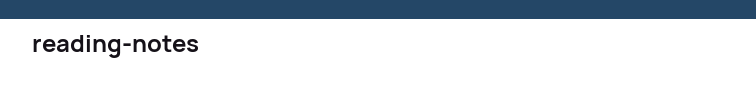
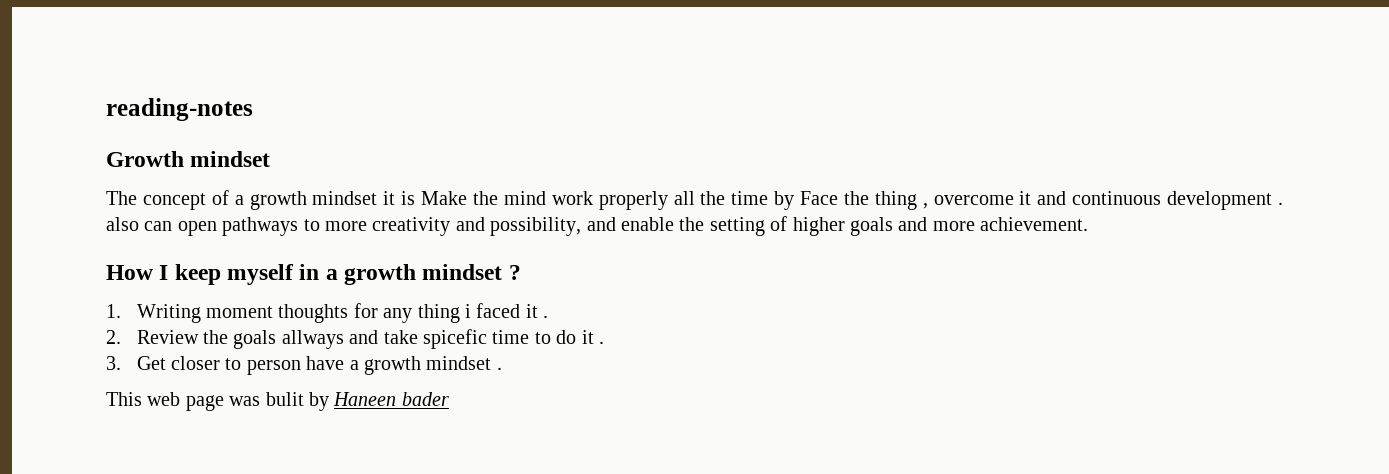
(199, 46) none -> [106,151,271,167] [106,190,1283,210] [106,216,1089,236] [106,264,521,285] [106,303,549,323] [106,329,605,349] [106,356,502,375] [106,392,449,411] // Growth mindset // The concept of a growth mindset it is Make the mind work properly all the time by Face the thing , overcome it and continuous development . also can open pathways to more creativity and possibility, and enable the setting of higher goals and more achievement. // How I keep myself in a growth mindset ? // 1. Writing moment thoughts for any thing i faced it . // 2. Review the goals allways and take spicefic time to do it . // 3. Get closer to person have a growth mindset . // This web page was bulit by Haneen bader

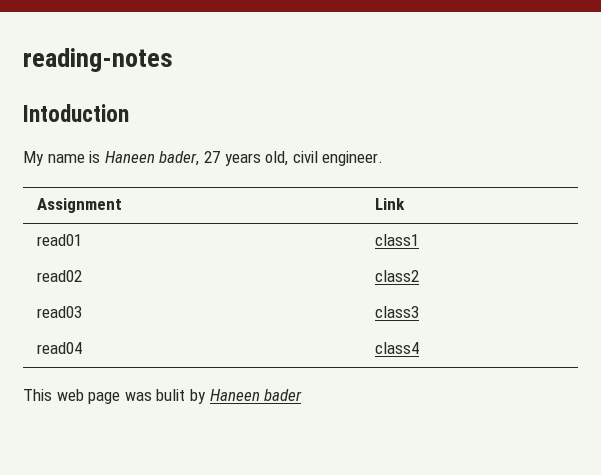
[106,151,271,167] [106,190,1283,210] [106,216,1089,236] [106,264,521,285] [106,303,549,323] [106,329,605,349] [106,356,502,375] Growth mindset // The concept of a growth mindset it is Make the mind work properly all the time by Face the thing , overcome it and continuous development . also can open pathways to more creativity and possibility, and enable the setting of higher goals and more achievement. // How I keep myself in a growth mindset ? // 1. Writing moment thoughts for any thing i faced it . // 2. Review the goals allways and take spicefic time to do it . // 3. Get closer to person have a growth mindset . -> [23,104,129,122] [23,151,384,166] [36,198,122,213] [374,198,405,210] [36,234,82,246] [374,234,419,246] [36,270,82,282] [374,270,419,282] [36,306,82,318] [374,306,419,318] [36,342,82,354] [374,342,419,354] Intoduction // My name is Haneen bader, 27 years old, civil engineer. // Assignment | Link // read01 | class1 // read02 | class2 // read03 | class3 // read04 | class4

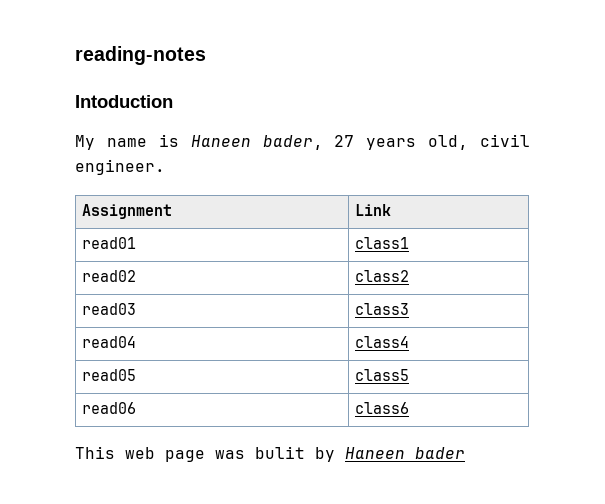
(419, 348) none -> [82,369,137,381] [355,369,410,381] [82,402,137,414] [355,402,410,414] // read05 | class5 // read06 | class6

